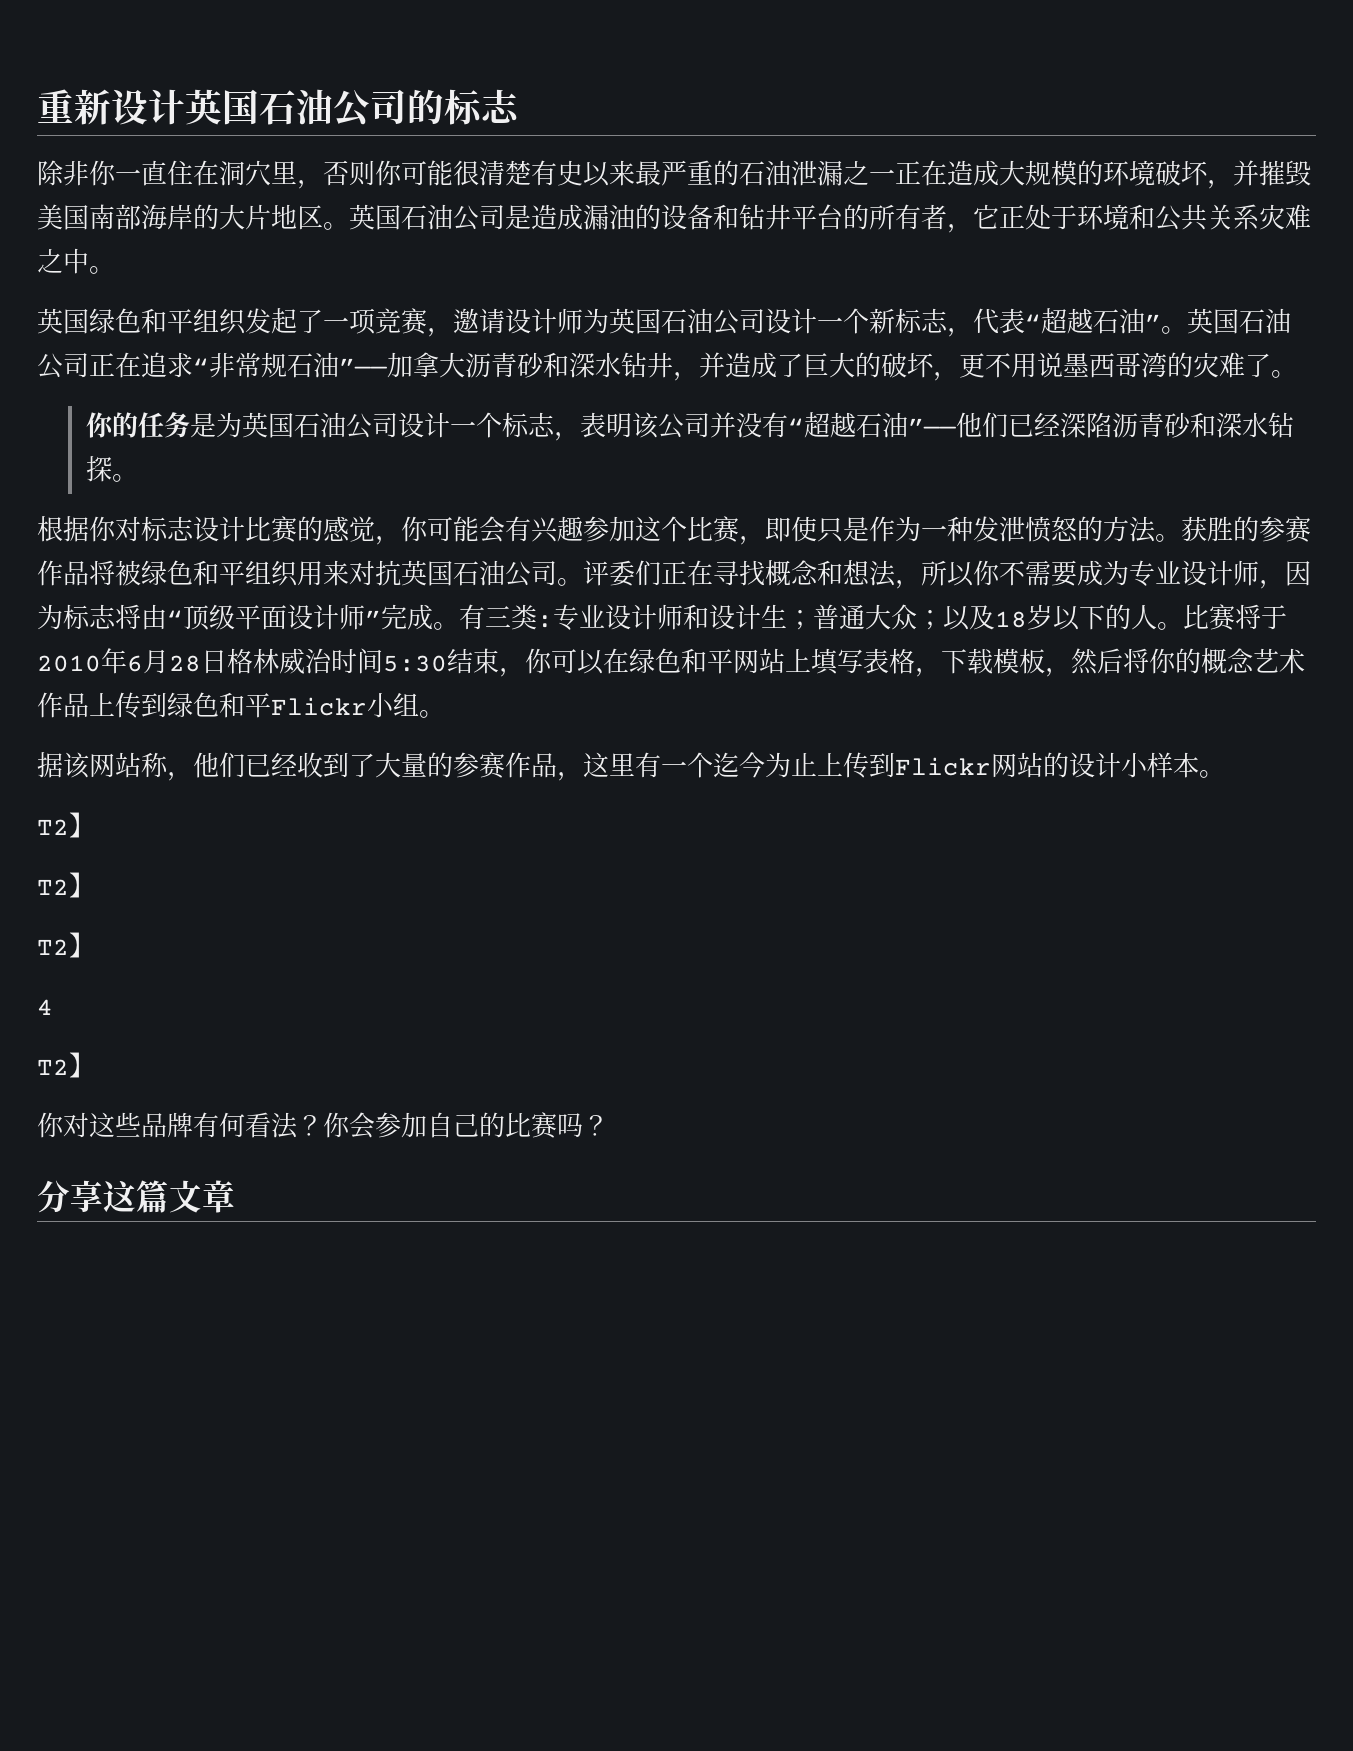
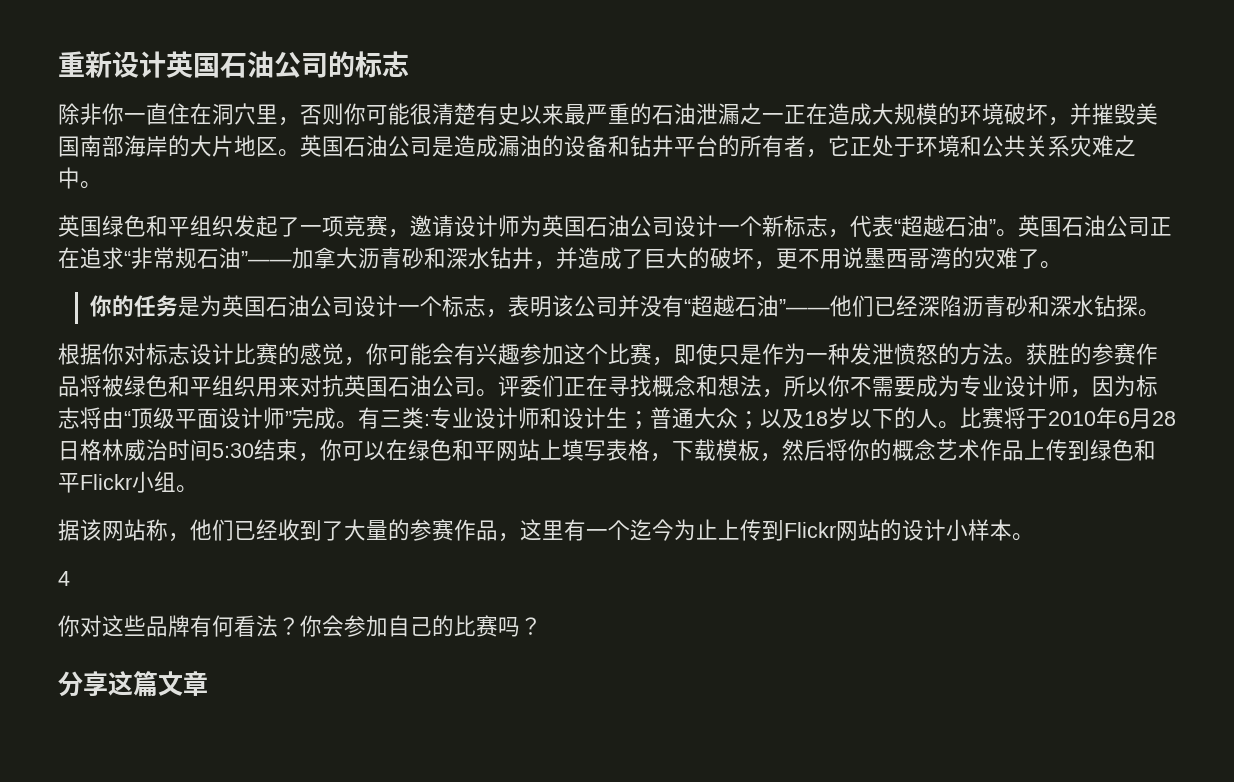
[37,812,95,838] [37,872,95,898] [37,932,95,958] // T2】 // T2】 // T2】 -> (1034, 537) none
[37,1052,95,1078] // T2】 -> (70, 578) none

